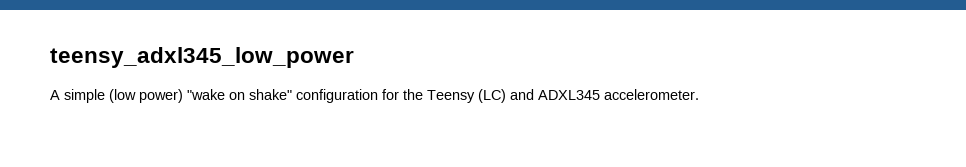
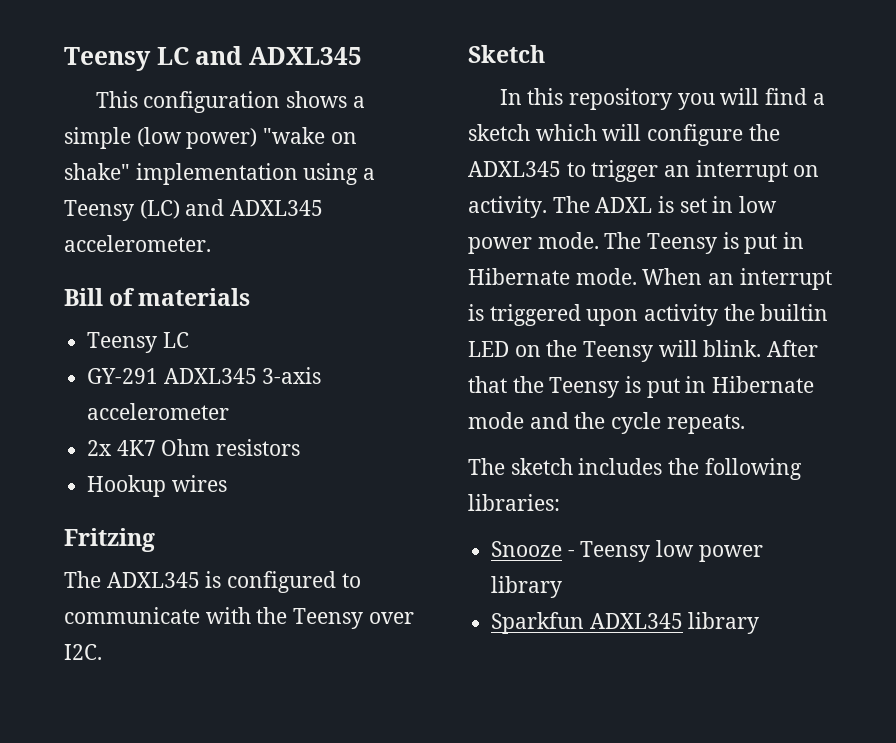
[50,47,354,68] [50,90,60,100] teensy_adxl345_low_power // A -> [64,46,362,71] [95,91,365,113] Teensy LC and ADXL345 // This configuration shows a
[296,89,423,103] configuration for the -> [135,163,376,185] implementation using a
(699, 94) none -> [64,288,251,306] [87,332,189,353] [87,367,322,384] [87,403,230,420] [87,439,301,456] [87,475,227,497] [64,528,155,552] [64,571,361,593] [64,607,414,629] [64,644,102,660] [468,45,545,63] [499,88,825,110] [468,124,780,146] [468,160,820,182] [468,196,778,218] [468,232,805,254] [468,268,832,290] [468,304,829,326] [468,340,819,362] [468,376,815,398] [468,412,745,434] [468,458,802,480] [468,494,560,511] [491,540,763,562] [491,576,563,598] [491,612,760,634] // Bill of materials // Teensy LC // GY-291 ADXL345 3-axis accelerometer // 2x 4K7 Ohm resistors // Hookup wires // Fritzing // The ADXL345 is configured to communicate with the Teensy over I2C. // Sketch // In this repository you will find a sketch which will configure the ADXL345 to trigger an interrupt on activity. The ADXL is set in low power mode. The Teensy is put in Hibernate mode. When an interrupt is triggered upon activity the builtin LED on the Teensy will blink. After that the Teensy is put in Hibernate mode and the cycle repeats. // The sketch includes the following libraries: // Snooze - Teensy low power library // Sparkfun ADXL345 library

